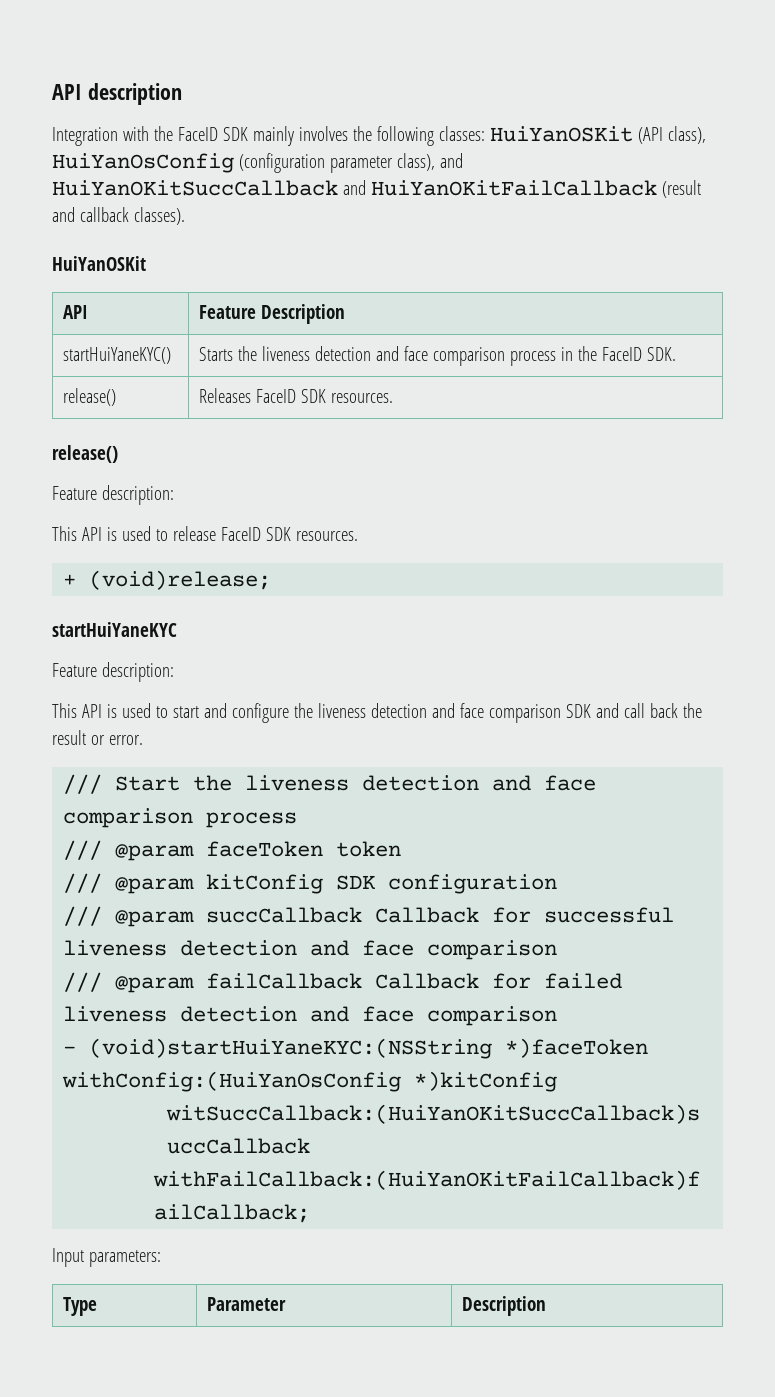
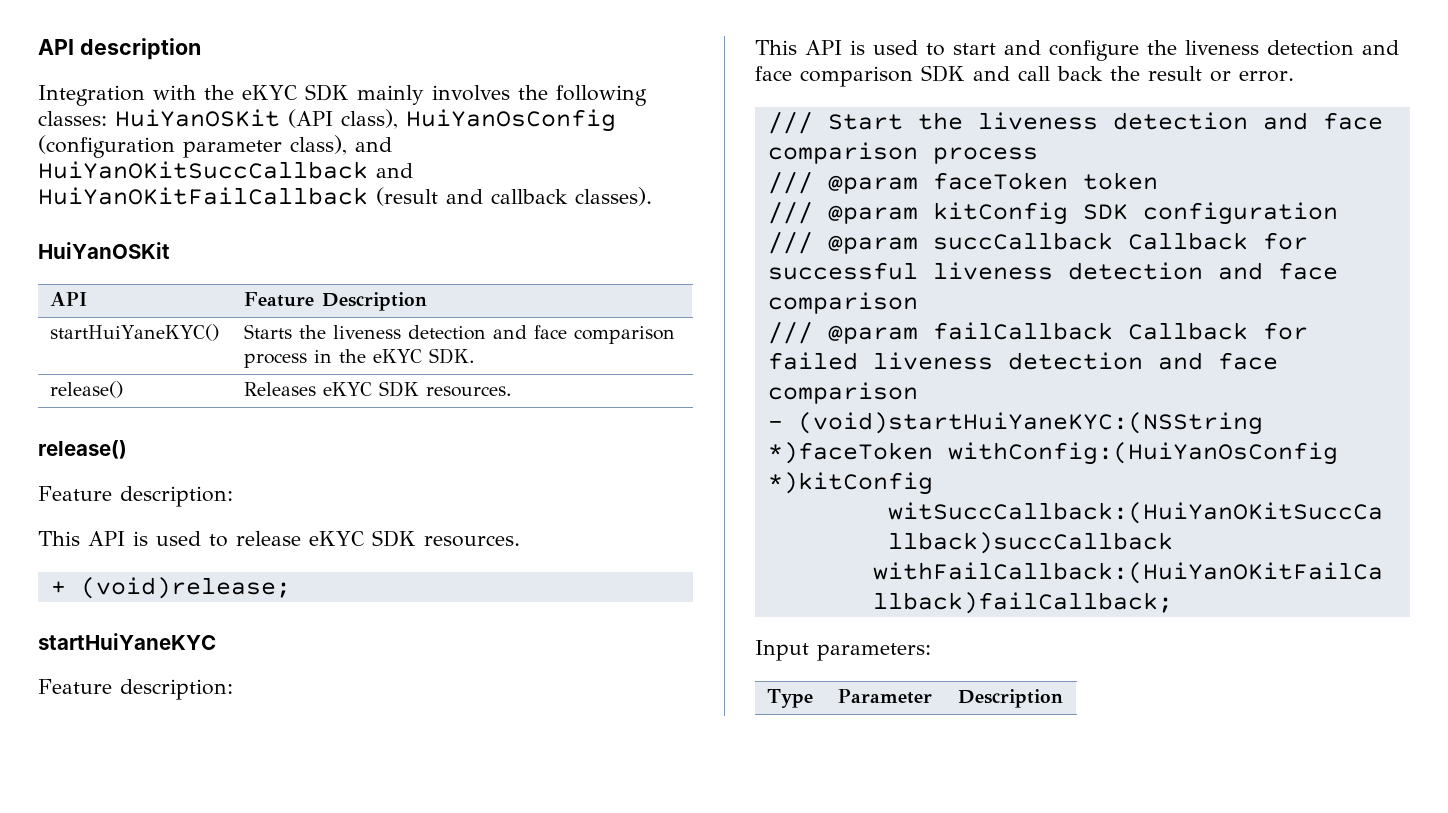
[177,127,218,141] FaceID -> [242,85,297,100] eKYC
[602,347,643,361] FaceID -> [373,349,423,363] eKYC
[256,389,297,403] FaceID -> [323,382,373,396] eKYC
[220,527,261,541] FaceID -> [309,531,364,546] eKYC

